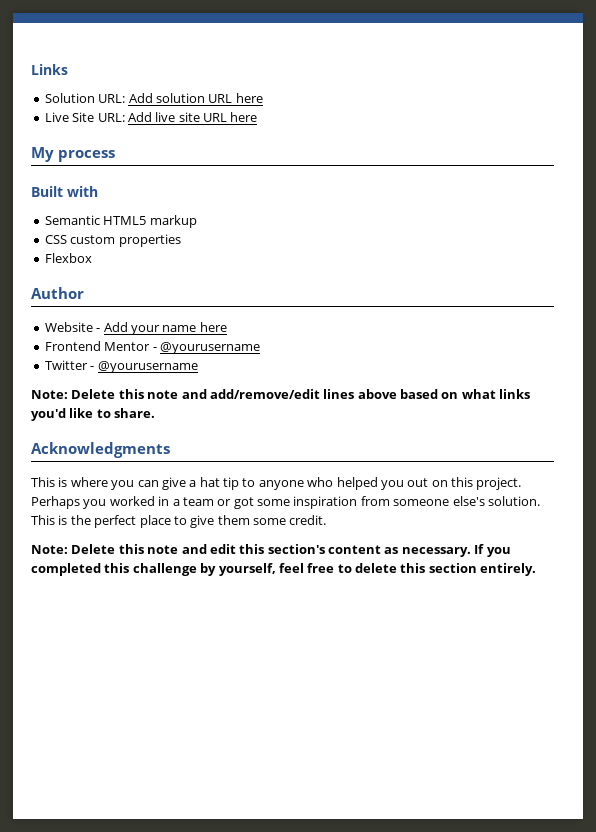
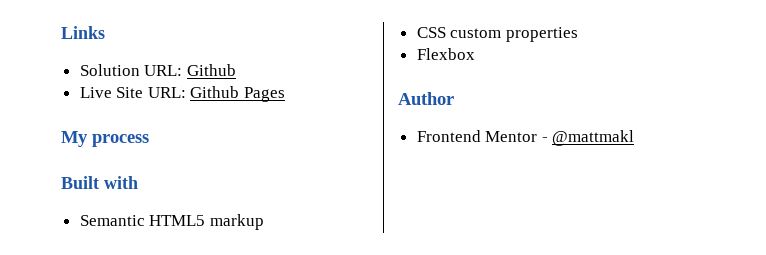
[128,93,263,103] Add solution URL here -> [186,64,236,76] Github
[127,112,258,122] Add live site URL here -> [190,86,286,102] Github Pages
[44,322,227,335] [44,341,260,354] [44,360,198,373] [31,389,531,399] [31,408,156,421] [31,442,170,458] [31,477,522,490] [31,496,540,509] [31,515,327,528] [31,544,511,557] [31,563,537,576] Website - Add your name here // Frontend Mentor - @yourusername // Twitter - @yourusername // Note: Delete this note and add/remove/edit lines above based on what links you'd like to share. // Acknowledgments // This is where you can give a hat tip to anyone who helped you out on this project. Perhaps you worked in a team or got some inspiration from someone else's solution. This is the perfect place to give them some credit. // Note: Delete this note and edit this section's content as necessary. If you completed this challenge by yourself, feel free to delete this section entirely. -> [416,130,635,146] Frontend Mentor - @mattmakl

